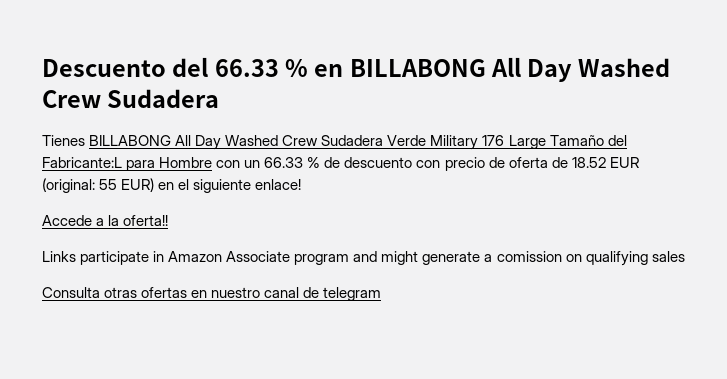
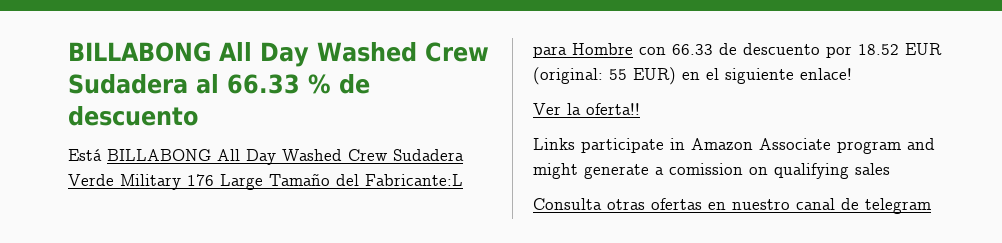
[42,57,670,82] [42,89,220,108] [42,135,85,146] Descuento del 66.33 % en BILLABONG All Day Washed Crew Sudadera // Tienes -> [68,42,489,67] [68,74,370,94] [68,106,198,126] [68,149,102,161] BILLABONG All Day Washed Crew Sudadera al 66.33 % de descuento // Está
[244,157,568,171] un 66.33 % de descuento con precio de oferta de -> [672,43,852,58] 66.33 de descuento por
[42,215,105,226] Accede a -> [533,103,561,115] Ver

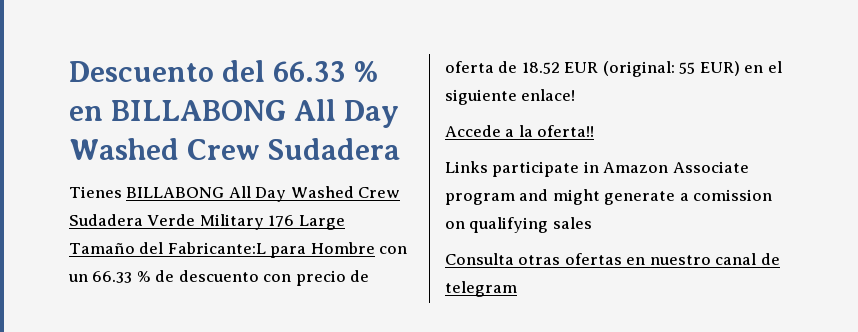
[68,42,489,67] [68,74,370,94] [68,106,198,126] [68,149,102,161] BILLABONG All Day Washed Crew Sudadera al 66.33 % de descuento // Está -> [69,60,379,82] [69,99,400,128] [69,138,401,160] [69,186,122,198] Descuento del 66.33 % en BILLABONG All Day Washed Crew Sudadera // Tienes
[672,43,852,58] 66.33 de descuento por -> [68,270,370,286] [445,61,518,73] un 66.33 % de descuento con precio de oferta de
[533,103,561,115] Ver -> [445,125,515,137] Accede a

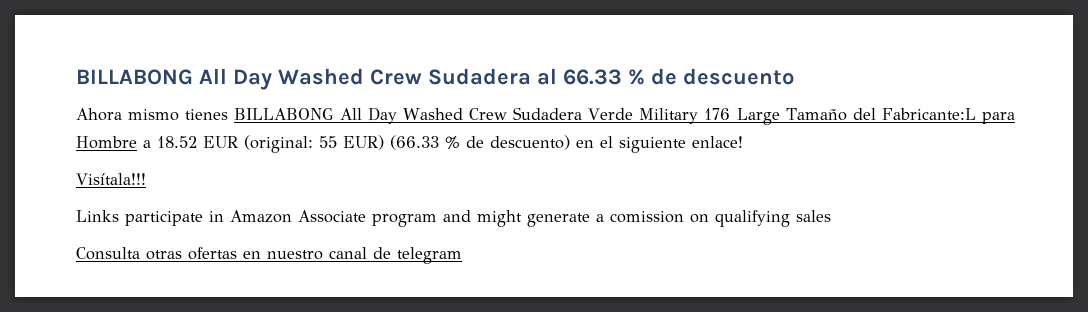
[69,60,379,82] [69,99,400,128] [69,138,401,160] [69,186,122,198] Descuento del 66.33 % en BILLABONG All Day Washed Crew Sudadera // Tienes -> [76,68,794,90] [76,108,229,121] BILLABONG All Day Washed Crew Sudadera al 66.33 % de descuento // Ahora mismo tienes
[379,246,408,254] [68,270,370,286] [445,61,518,73] con un 66.33 % de descuento con precio de oferta de -> [143,140,151,148] a
(740, 68) none -> [390,135,570,150] (66.33 % de descuento)
[445,125,595,137] Accede a la oferta!! -> [76,173,146,185] Visítala!!!

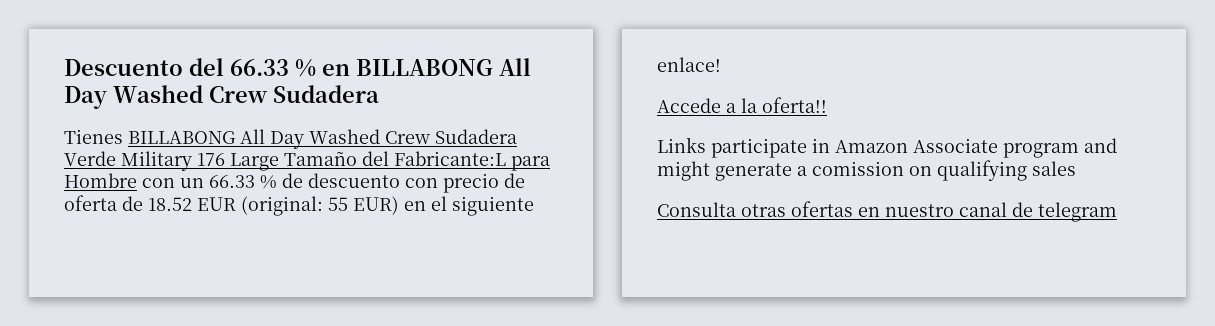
[76,68,794,90] [76,108,229,121] BILLABONG All Day Washed Crew Sudadera al 66.33 % de descuento // Ahora mismo tienes -> [64,58,531,77] [64,85,379,109] [64,129,123,144] Descuento del 66.33 % en BILLABONG All Day Washed Crew Sudadera // Tienes
[143,140,151,148] a -> [142,173,525,193] [64,195,143,211] con un 66.33 % de descuento con precio de oferta de
[390,135,570,150] (66.33 % de descuento) -> (399, 205) none
[76,173,146,185] Visítala!!! -> [657,97,827,113] Accede a la oferta!!

